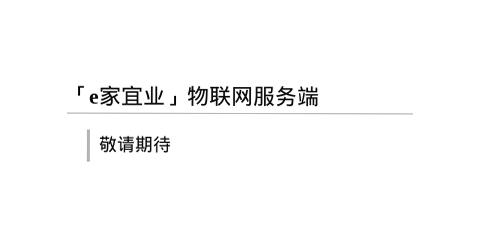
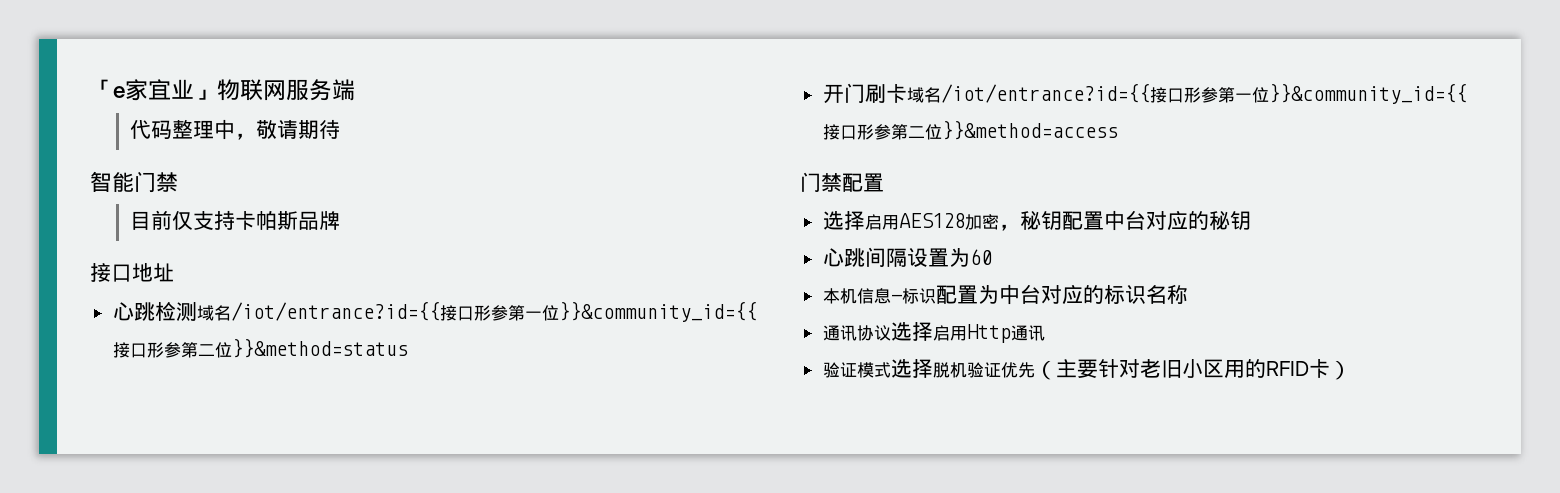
(320, 97) none -> [130,119,257,140] 代码整理中，
(172, 144) none -> [90,171,178,193] [130,210,341,230] [90,263,174,282] [112,301,757,322] [112,338,408,358] [822,83,1467,104] [822,120,1118,140] [800,172,884,192] [822,210,1251,231] [822,247,992,267] [822,284,1188,305] [822,322,1045,343] [822,359,1351,380] // 智能门禁 // 目前仅支持卡帕斯品牌 // 接口地址 // 心跳检测域名/iot/entrance?id={{接口形参第一位}}&community_id={{接口形参第二位}}&method=status // 开门刷卡域名/iot/entrance?id={{接口形参第一位}}&community_id={{接口形参第二位}}&method=access // 门禁配置 // 选择启用AES128加密，秘钥配置中台对应的秘钥 // 心跳间隔设置为60 // 本机信息-标识配置为中台对应的标识名称 // 通讯协议选择启用Http通讯 // 验证模式选择脱机验证优先（主要针对老旧小区用的RFID卡）

